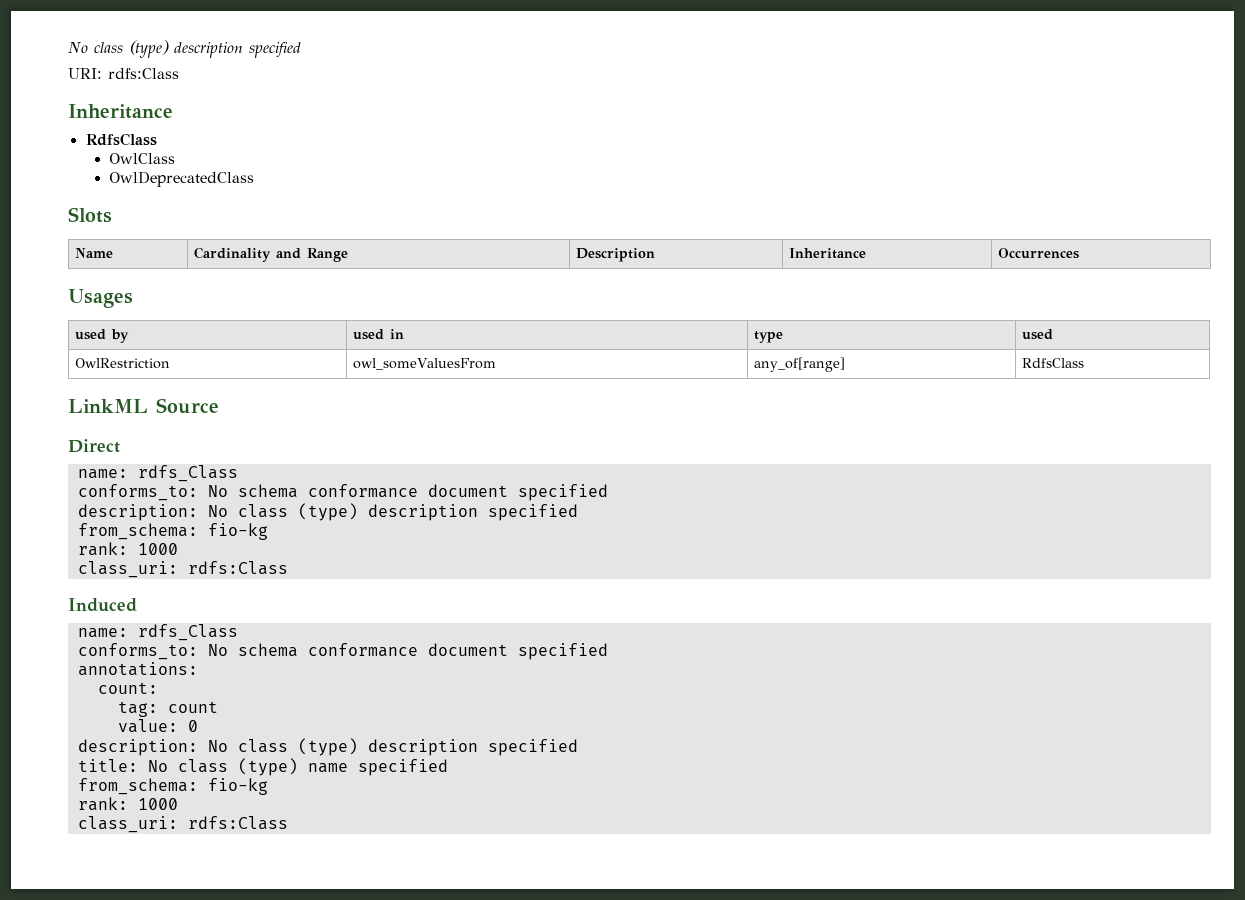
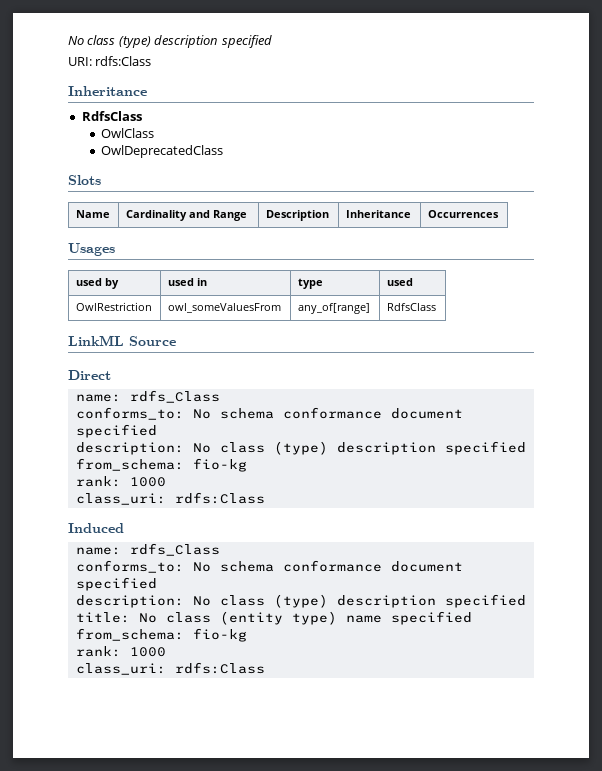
[77,662,198,676] [97,682,158,694] [117,701,218,717] [117,719,198,733] // annotations: // count: // tag: count // value: 0 -> (157, 584) none
[237,758,298,776] (type) -> [219,611,337,625] (entity type)

